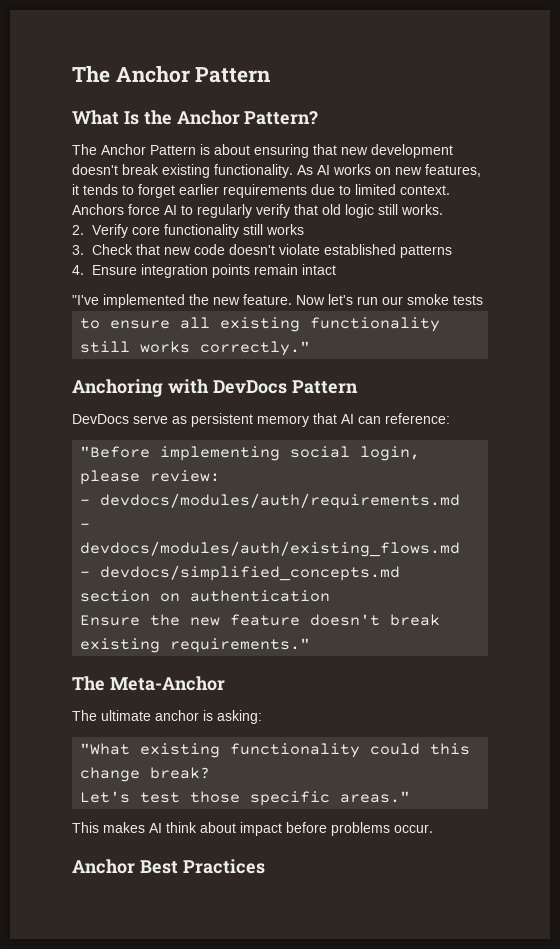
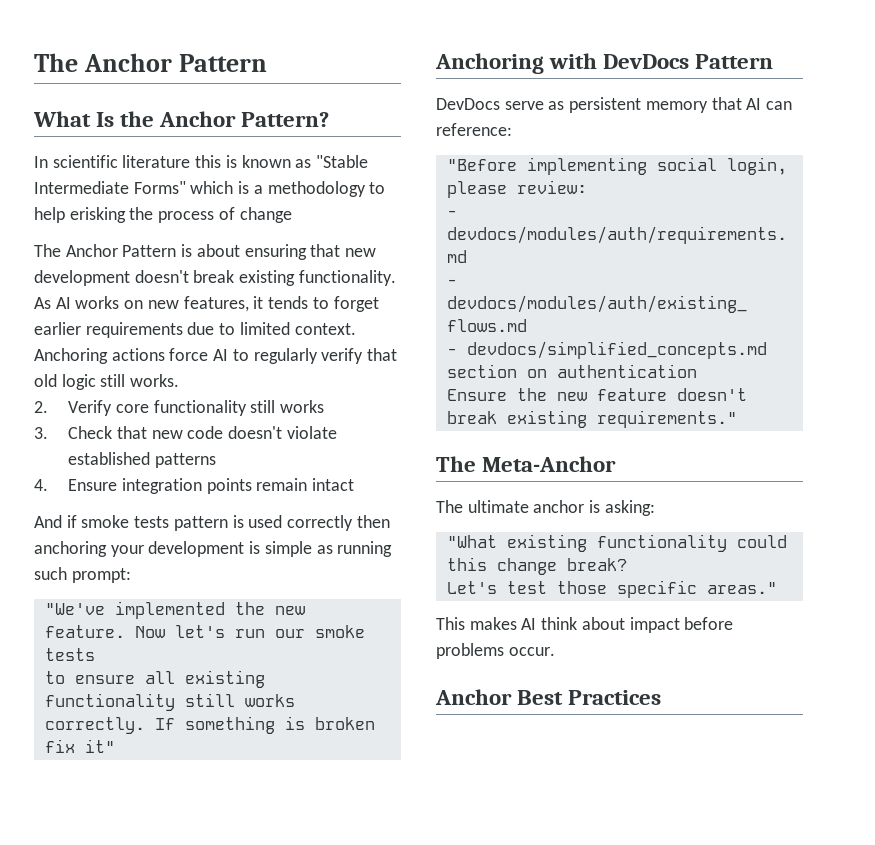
(319, 118) none -> [34,155,369,168] [34,181,386,197] [34,207,292,223] // In scientific literature this is known as "Stable Intermediate Forms" which is a methodology to help erisking the process of change
[72,204,124,215] Anchors -> [34,348,165,364] Anchoring actions
[72,295,99,305] "I've -> [34,515,390,531] [34,541,393,557] [34,567,131,583] [44,603,105,615] And if smoke tests pattern is used correctly then anchoring your development is simple as running such prompt: // "We've
[200,341,311,356] correctly." -> [44,716,375,734] [44,739,115,753] correctly. If something is broken fix it"

